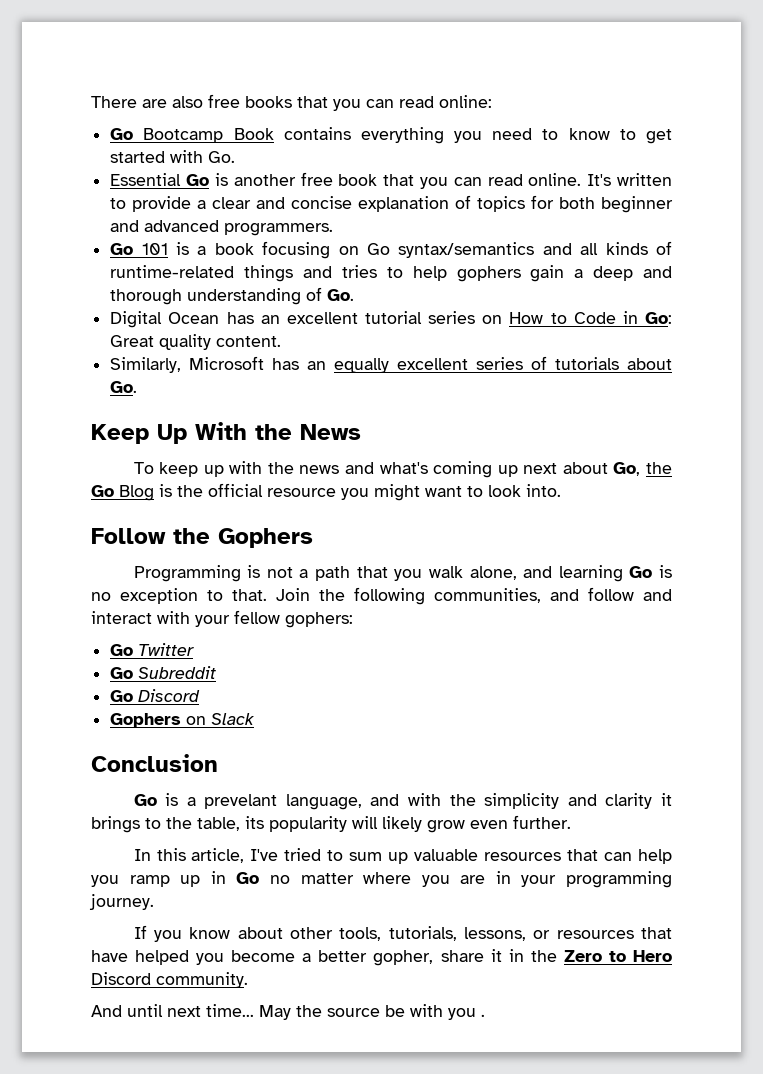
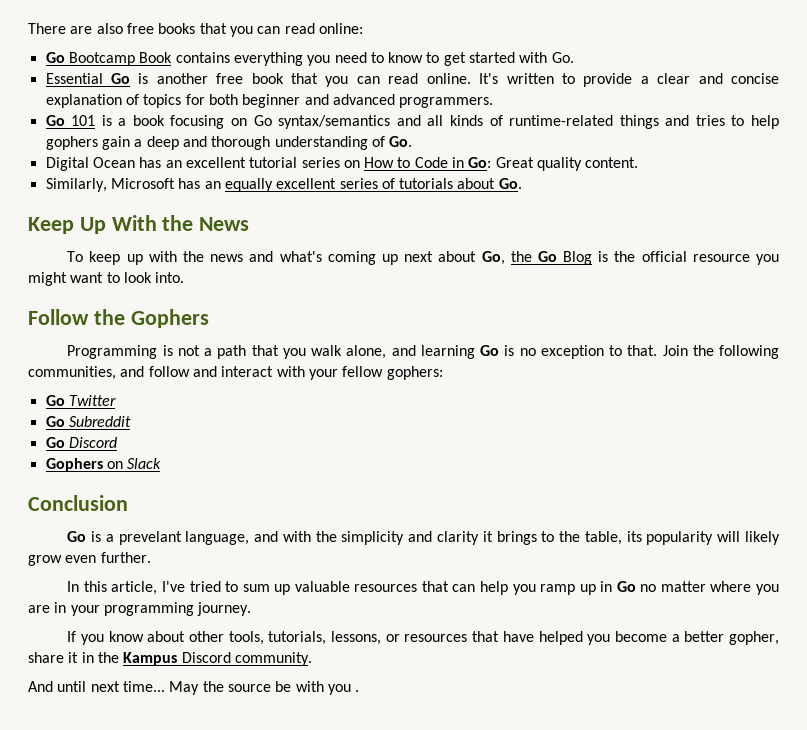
[563,950,673,962] Zero to Hero -> [123,652,178,666] Kampus

